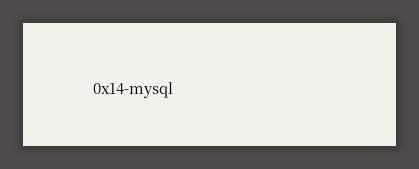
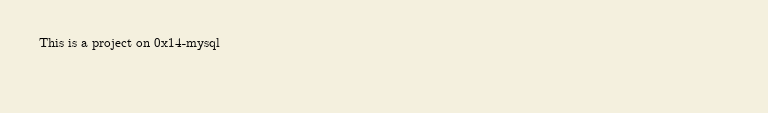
(93, 90) none -> [39,38,150,50] This is a project on

